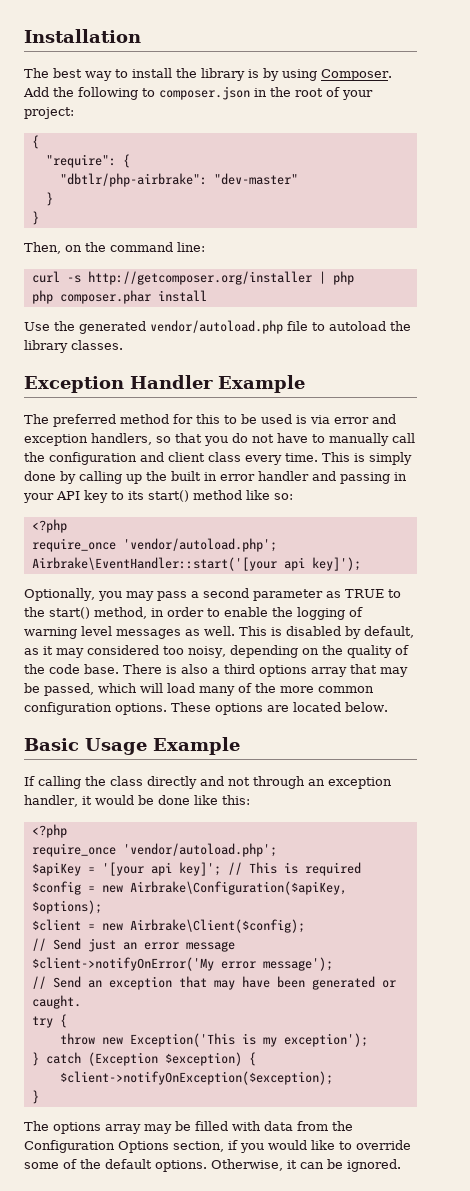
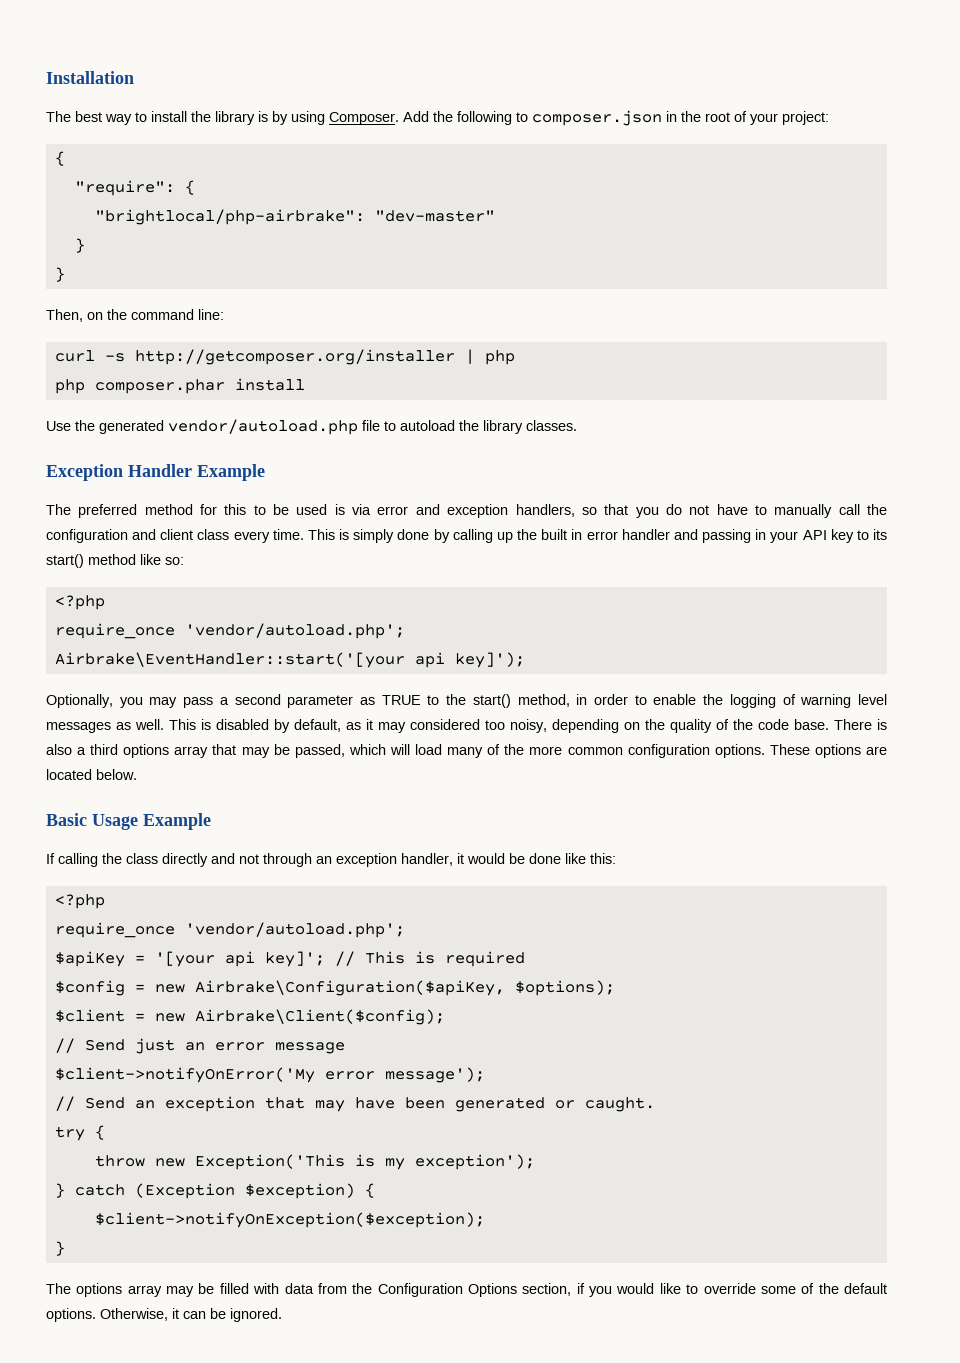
[59,173,207,187] "dbtlr/php-airbrake": -> [94,209,365,225] "brightlocal/php-airbrake":

